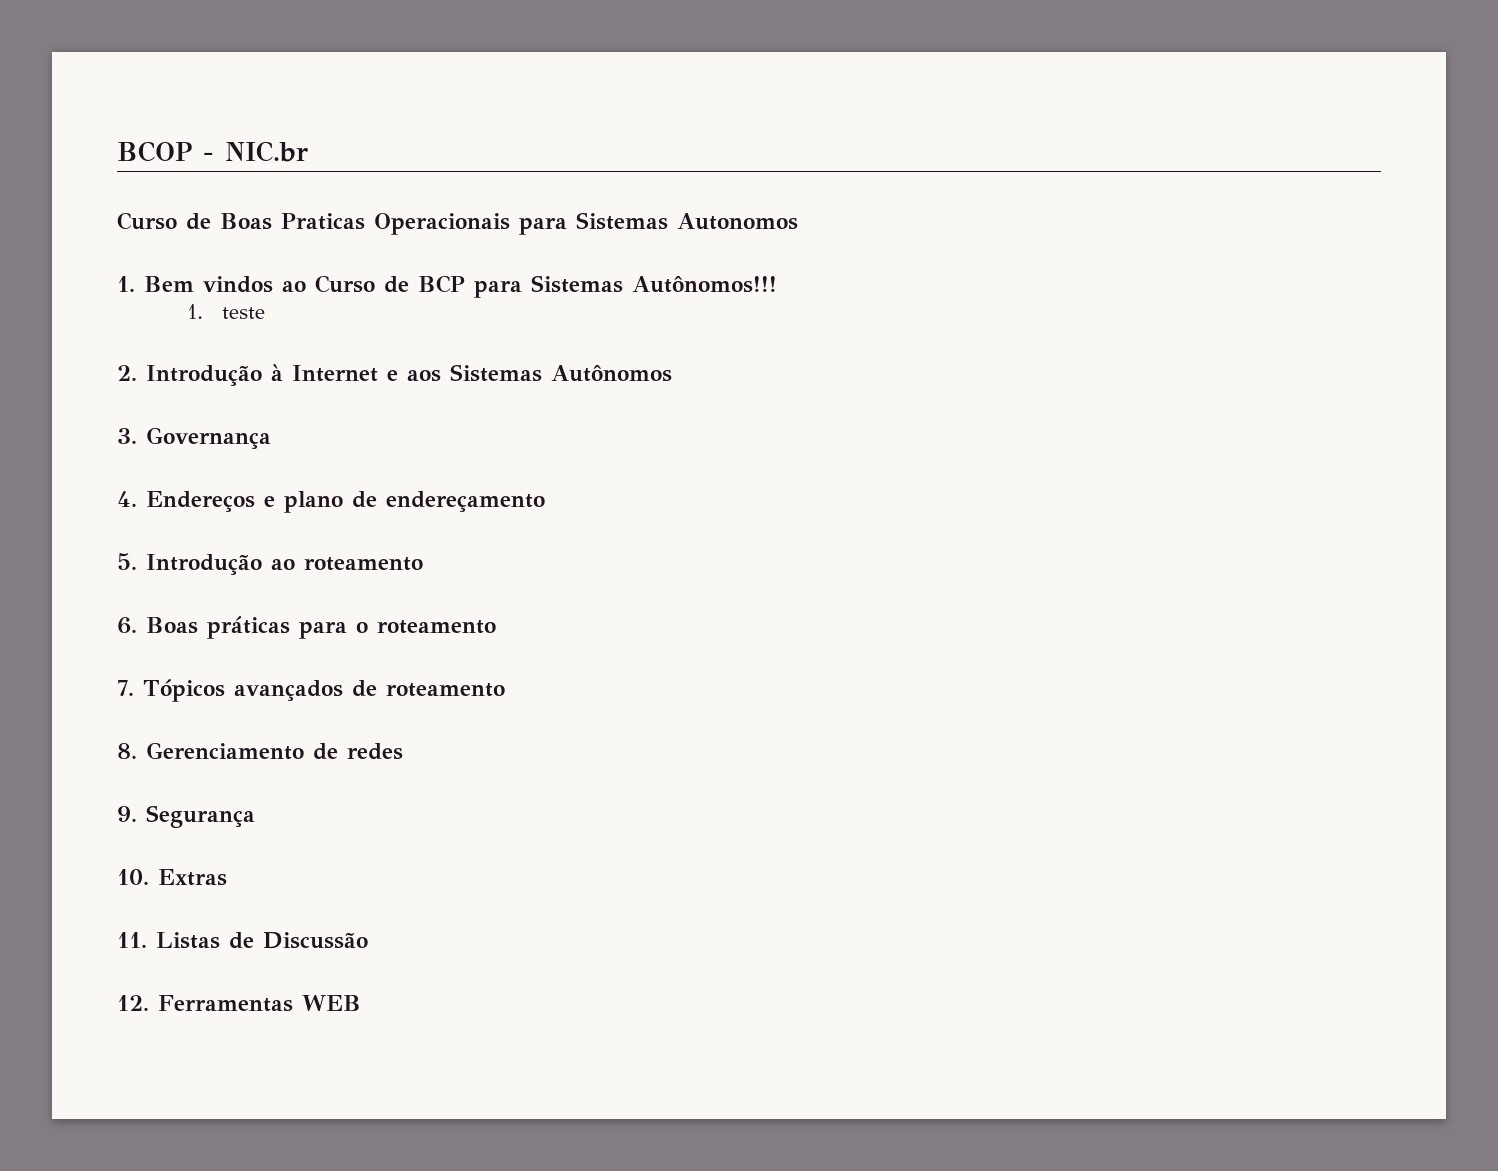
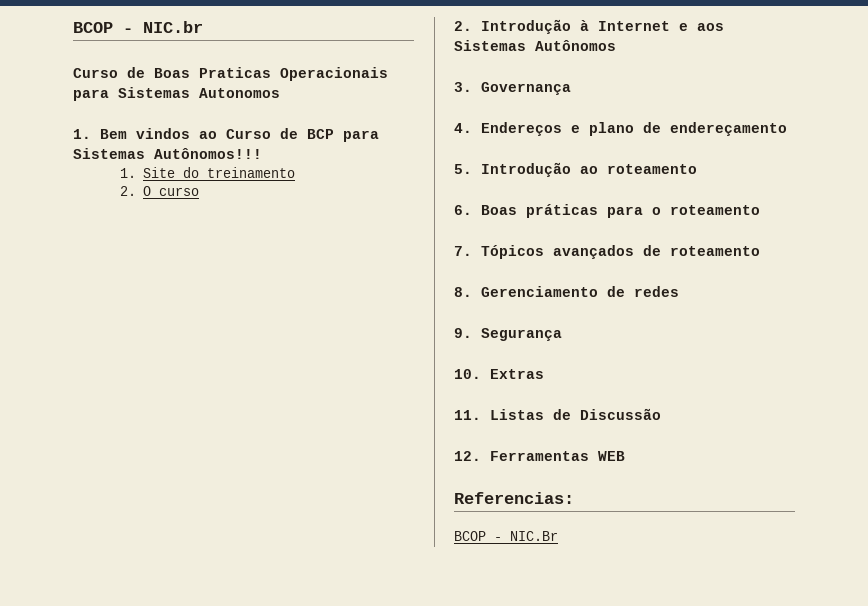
[221,307,265,319] teste -> [142,167,295,178] [119,186,199,196] Site do treinamento // 2. O curso
(361, 1003) none -> [454,492,574,504] [454,531,558,541] // Referencias: // BCOP - NIC.Br

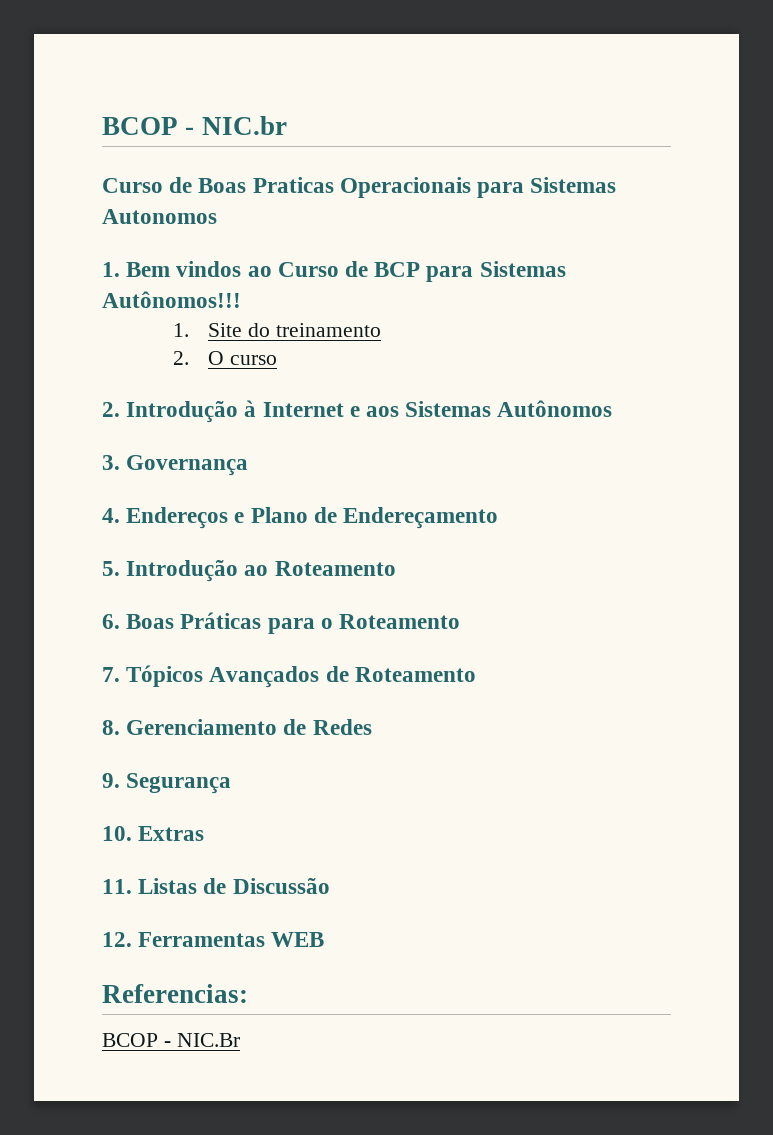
[589,122,787,136] plano de endereçamento -> [250,507,499,529] Plano de Endereçamento
[607,164,697,174] roteamento -> [274,561,396,576] Roteamento
[526,204,598,218] práticas -> [180,612,262,629] Práticas
[670,205,760,215] roteamento -> [339,614,461,629] Roteamento
[553,245,760,259] avançados de roteamento -> [209,666,476,688] Avançados de Roteamento
[634,286,679,297] redes -> [312,719,372,735] Redes

